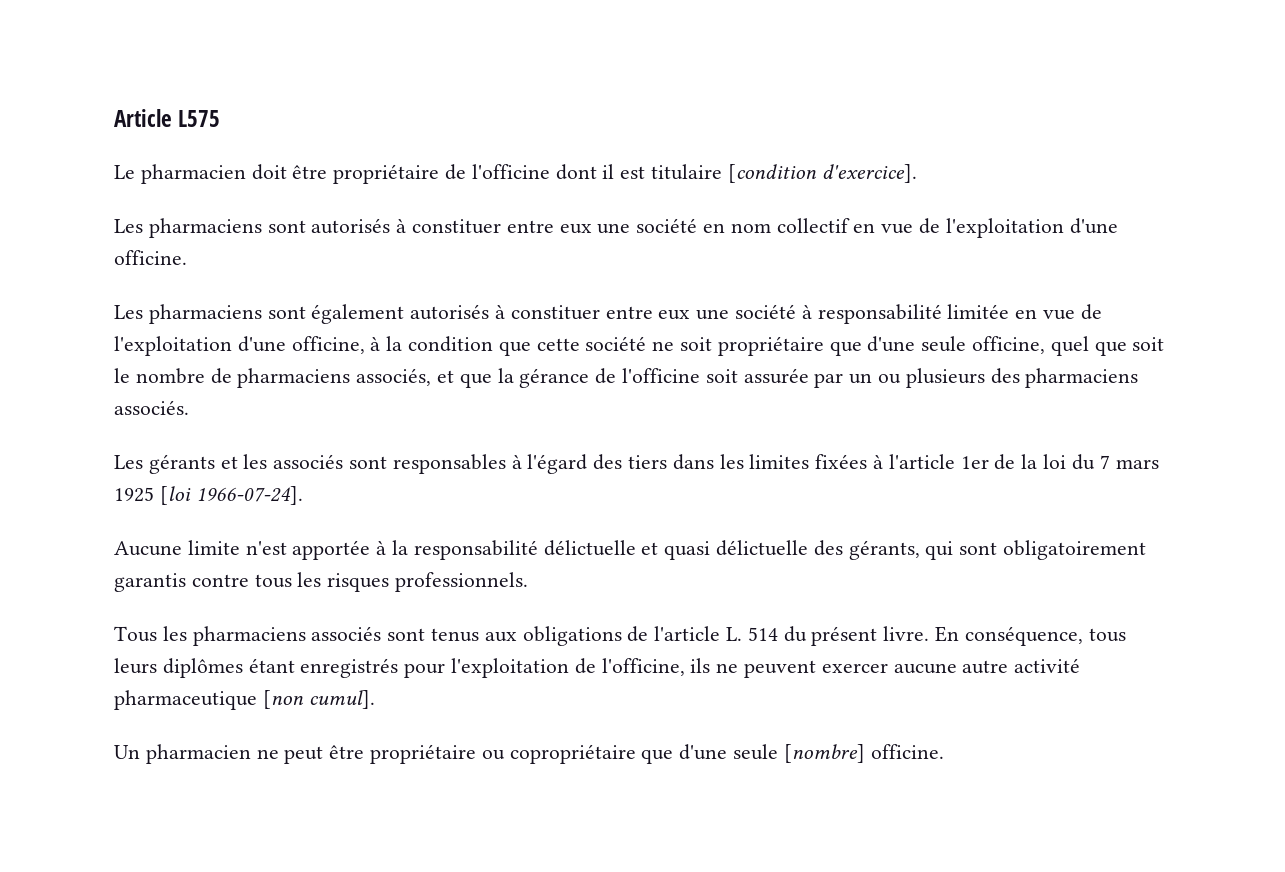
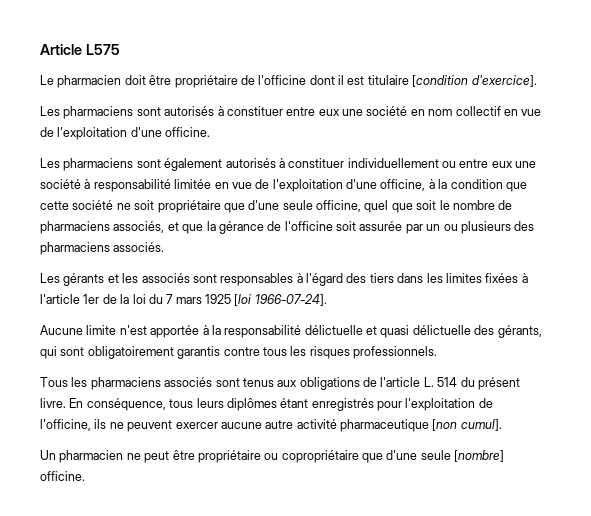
(600, 312) none -> [347,158,456,168] individuellement ou

